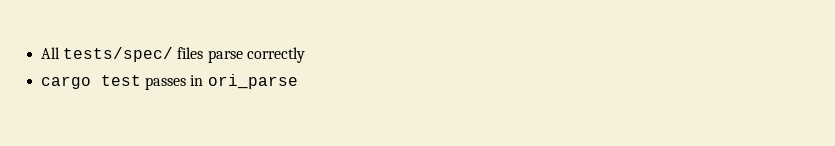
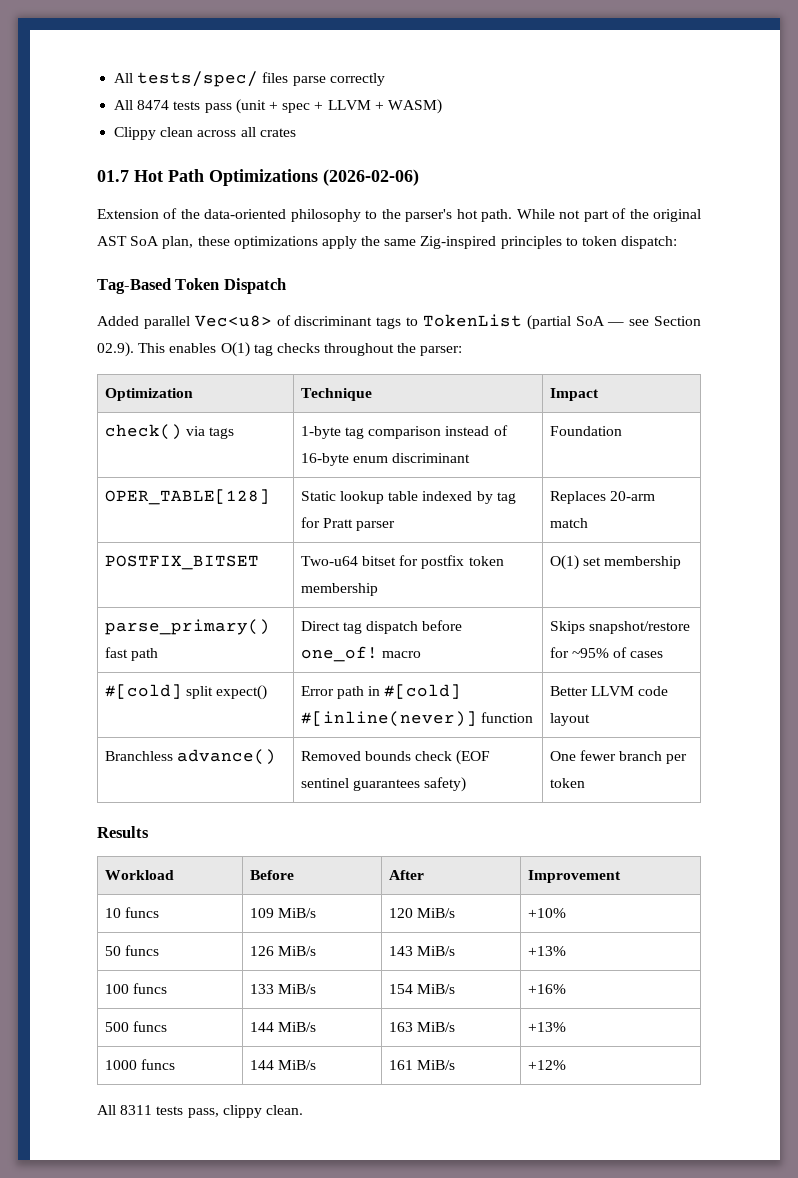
[41,74,298,90] cargo test passes in ori_parse -> [114,99,442,114] [114,127,296,140] [97,169,419,186] [97,208,701,222] [97,236,678,249] [97,278,286,294] [97,314,701,330] [97,342,463,357] [104,388,193,401] [300,388,372,401] [549,388,599,401] [104,424,235,440] [300,425,508,439] [300,453,471,466] [549,426,622,436] [104,489,270,505] [300,491,516,504] [300,517,396,531] [549,491,655,504] [549,518,588,528] [104,555,259,570] [300,555,504,569] [300,583,378,596] [549,555,682,570] [104,619,270,635] [104,647,158,661] [300,620,463,634] [300,646,421,662] [549,621,690,634] [549,647,664,658] [104,684,268,700] [300,684,462,699] [300,711,533,727] [549,686,669,696] [549,713,590,726] [104,749,276,765] [300,750,491,765] [300,777,467,792] [549,750,688,764] [549,778,585,788] [97,826,149,838] [104,870,174,880] [249,870,294,880] [388,870,424,880] [527,870,621,883] [104,907,159,918] [249,908,316,918] [388,908,455,918] [527,908,566,918] [104,945,159,956] [249,946,316,956] [388,946,455,956] [527,946,566,956] [104,983,167,994] [249,984,316,994] [388,984,455,994] [527,984,566,994] [104,1021,167,1032] [249,1022,316,1032] [388,1022,455,1032] [527,1022,566,1032] [104,1059,175,1070] [249,1060,316,1070] [388,1060,455,1070] [527,1060,566,1070] [97,1105,303,1118] All 8474 tests pass (unit + spec + LLVM + WASM) // Clippy clean across all crates // 01.7 Hot Path Optimizations (2026-02-06) // Extension of the data-oriented philosophy to the parser's hot path. While not part of the original AST SoA plan, these optimizations apply the same Zig-inspired principles to token dispatch: // Tag-Based Token Dispatch // Added parallel Vec<u8> of discriminant tags to TokenList (partial SoA — see Section 02.9). This enables O(1) tag checks throughout the parser: // Optimization | Technique | Impact // check() via tags | 1-byte tag comparison instead of 16-byte enum discriminant | Foundation // OPER_TABLE[128] | Static lookup table indexed by tag for Pratt parser | Replaces 20-arm match // POSTFIX_BITSET | Two-u64 bitset for postfix token membership | O(1) set membership // parse_primary() fast path | Direct tag dispatch before one_of! macro | Skips snapshot/restore for ~95% of cases // #[cold] split expect() | Error path in #[cold] #[inline(never)] function | Better LLVM code layout // Branchless advance() | Removed bounds check (EOF sentinel guarantees safety) | One fewer branch per token // Results // Workload | Before | After | Improvement // 10 funcs | 109 MiB/s | 120 MiB/s | +10% // 50 funcs | 126 MiB/s | 143 MiB/s | +13% // 100 funcs | 133 MiB/s | 154 MiB/s | +16% // 500 funcs | 144 MiB/s | 163 MiB/s | +13% // 1000 funcs | 144 MiB/s | 161 MiB/s | +12% // All 8311 tests pass, clippy clean.

